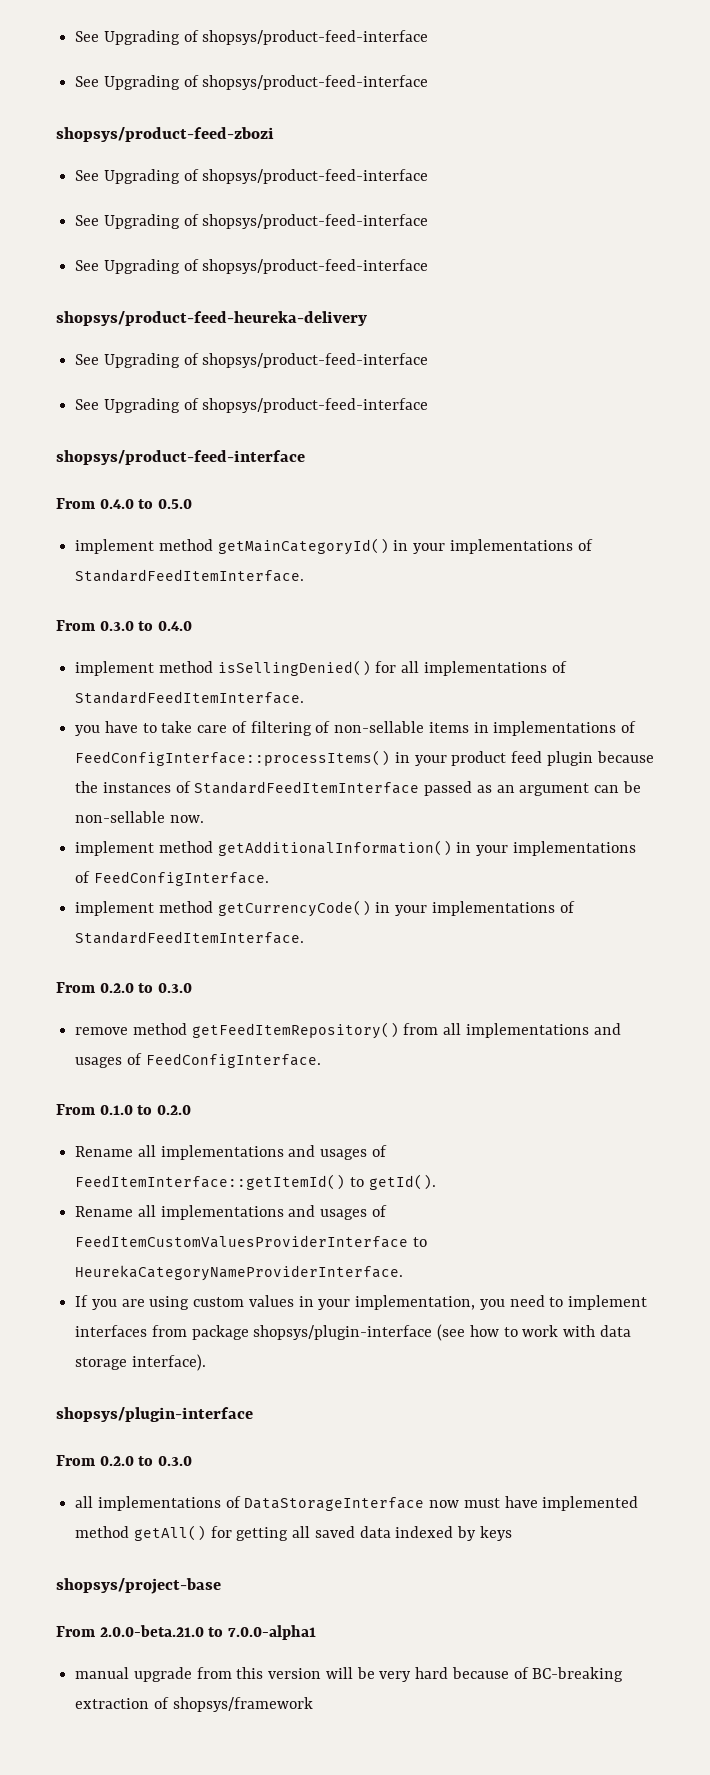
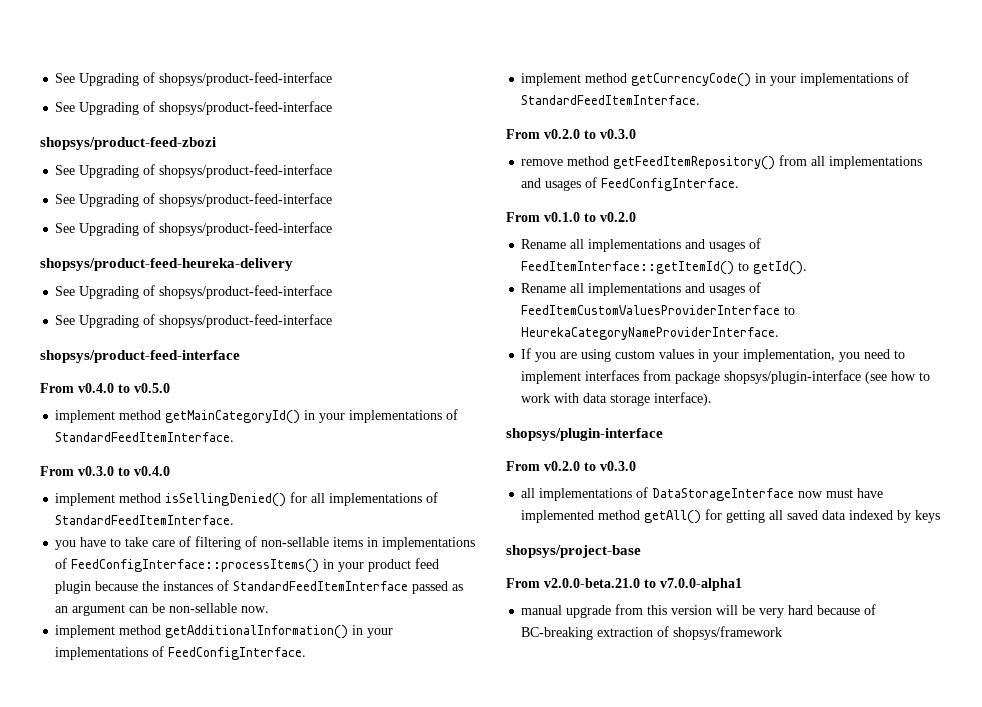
[99,499,193,509] 0.4.0 to 0.5.0 -> [78,383,170,393] v0.4.0 to v0.5.0
[99,621,193,631] 0.3.0 to 0.4.0 -> [78,466,170,476] v0.3.0 to v0.4.0
[99,983,193,993] 0.2.0 to 0.3.0 -> [544,129,636,139] v0.2.0 to v0.3.0
[99,1105,192,1115] 0.1.0 to 0.2.0 -> [544,212,636,222] v0.1.0 to v0.2.0
[99,1456,193,1466] 0.2.0 to 0.3.0 -> [544,461,636,471] v0.2.0 to v0.3.0
[99,1625,317,1640] 2.0.0-beta.21.0 to 7.0.0-alpha1 -> [544,578,742,591] v2.0.0-beta.21.0 to v7.0.0-alpha1

